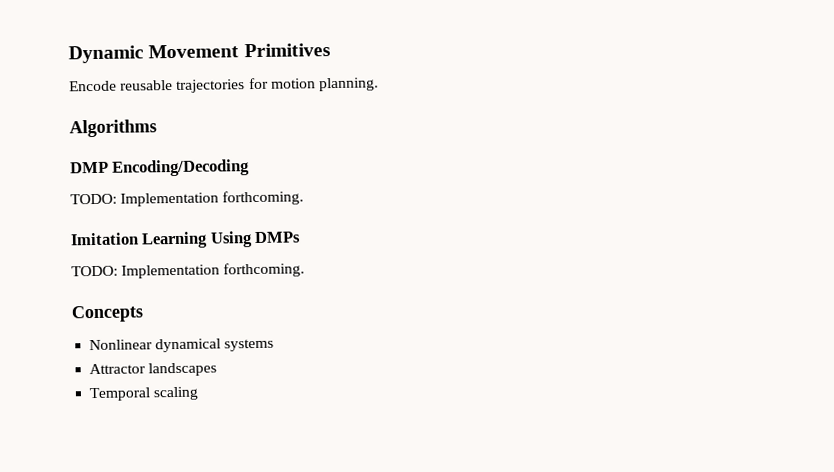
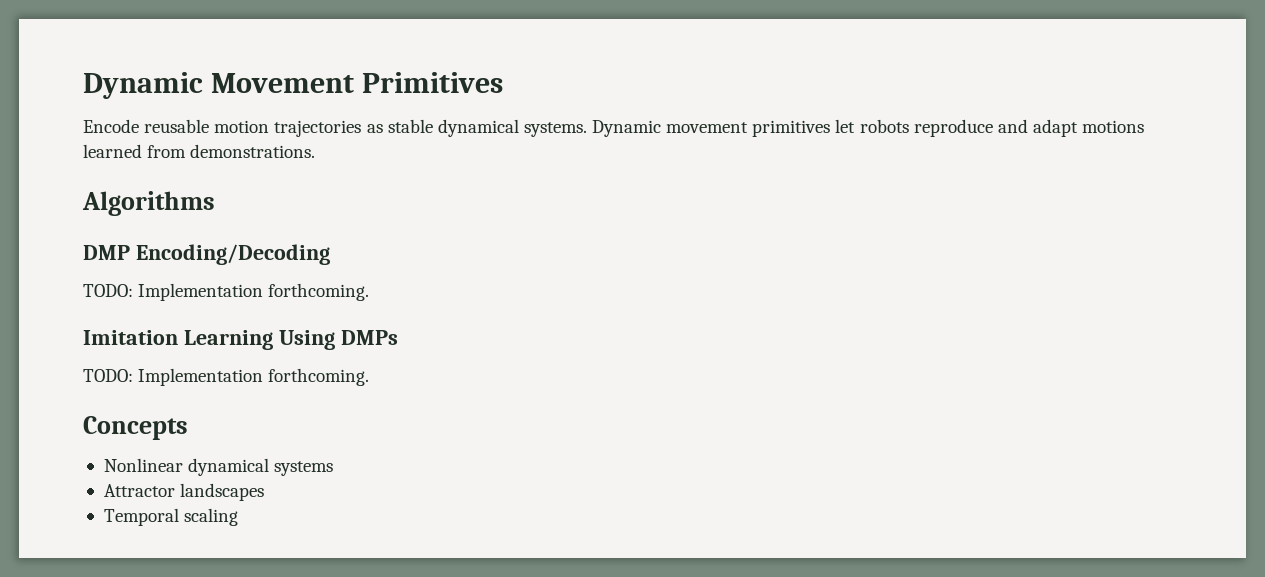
[176,77,379,93] trajectories for motion planning. -> [214,119,1145,137] [83,144,316,158] motion trajectories as stable dynamical systems. Dynamic movement primitives let robots reproduce and adapt motions learned from demonstrations.

